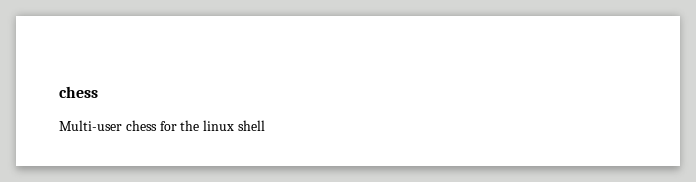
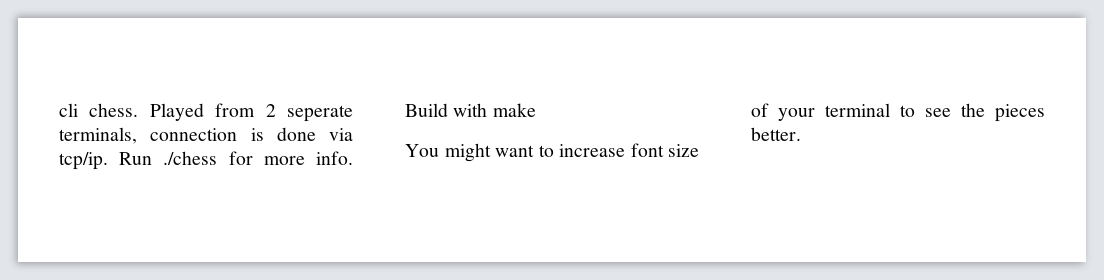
[59,86,98,98] [59,120,265,131] chess // Multi-user chess for the linux shell -> [59,103,353,122] [59,127,353,144] [59,151,353,170] [405,103,536,117] [405,143,699,162] [751,103,1045,122] [751,127,801,141] cli chess. Played from 2 seperate terminals, connection is done via tcp/ip. Run ./chess for more info. Build with make // You might want to increase font size of your terminal to see the pieces better.

